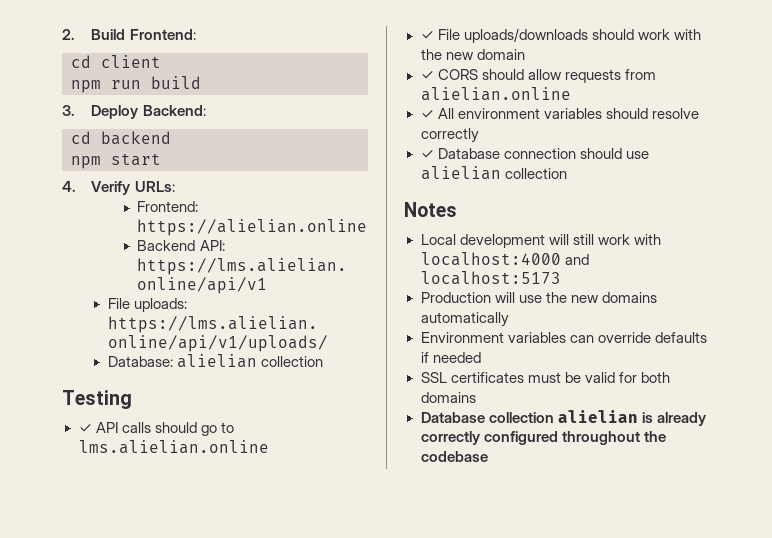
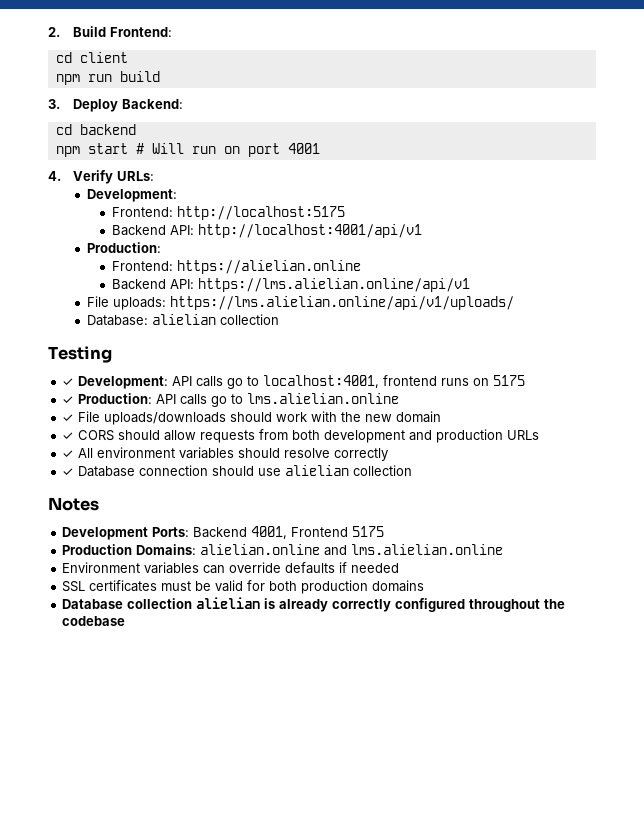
[62,181,175,195] // 4. Verify URLs: -> [135,143,320,157] [48,170,154,184] [87,189,178,202] [111,206,345,220] [111,224,422,238] [87,242,162,253] # Will run on port 4001 // 4. Verify URLs: // Development: // Frontend: http://localhost:5175 // Backend API: http://localhost:4001/api/v1 // Production:
[95,422,197,433] API calls should -> [78,375,526,389] [62,393,208,405] Development: API calls go to localhost:4001, frontend runs on 5175 // ✓ Production: API calls
[420,87,571,101] alielian.online -> [292,429,540,443] both development and production URLs
[420,234,661,248] [420,252,589,266] [420,271,561,285] [420,292,657,303] [420,312,509,327] Local development will still work with localhost:4000 and localhost:5173 // Production will use the new domains automatically -> [62,526,385,540] [62,544,504,556] Development Ports: Backend 4001, Frontend 5175 // Production Domains: alielian.online and lms.alielian.online
(670, 377) none -> [301,580,369,594] production

